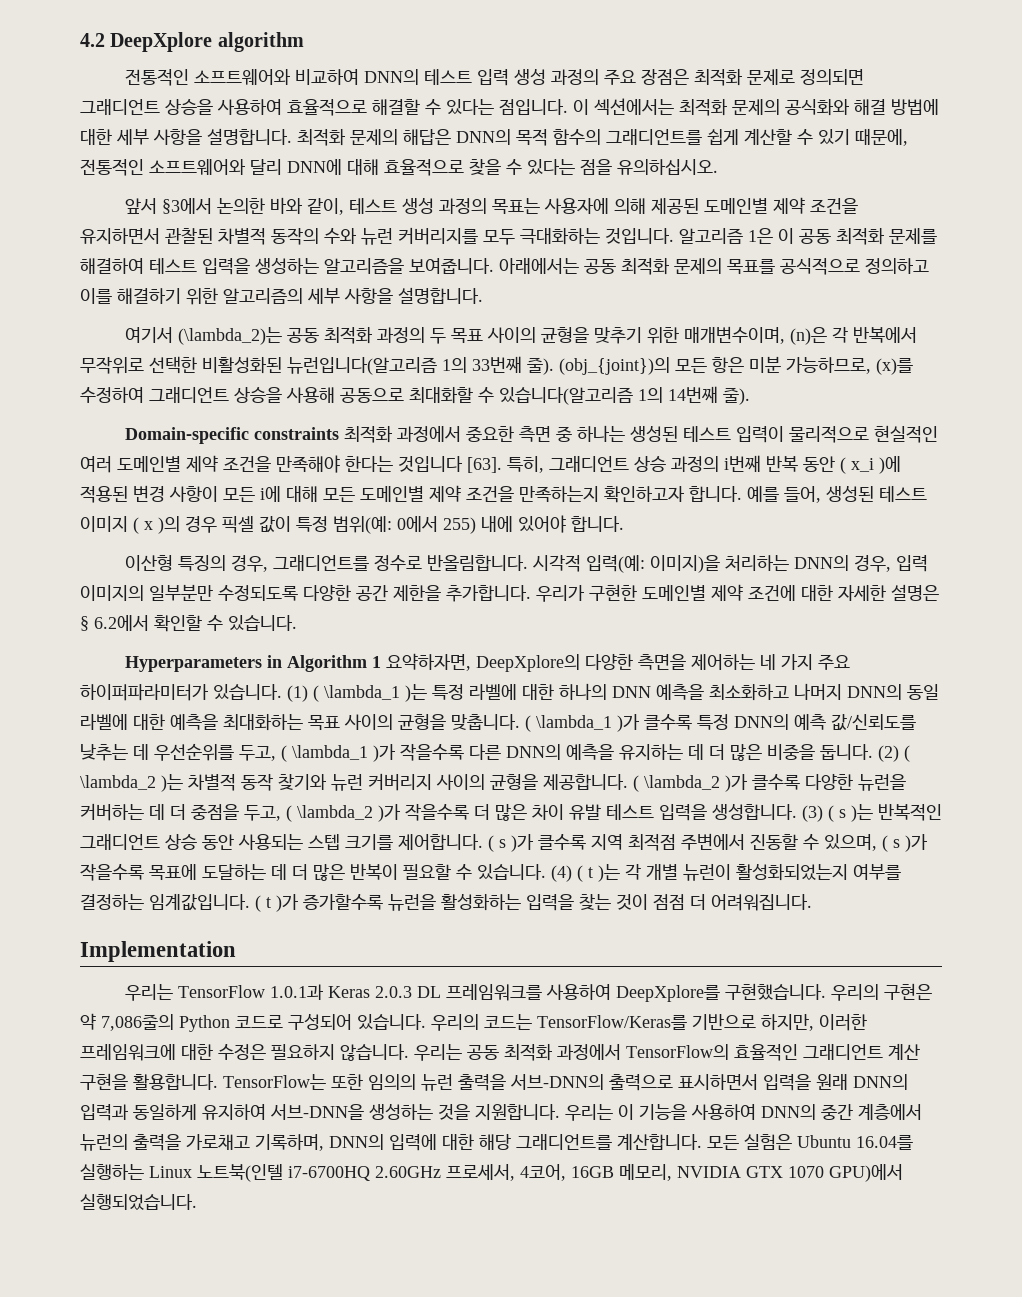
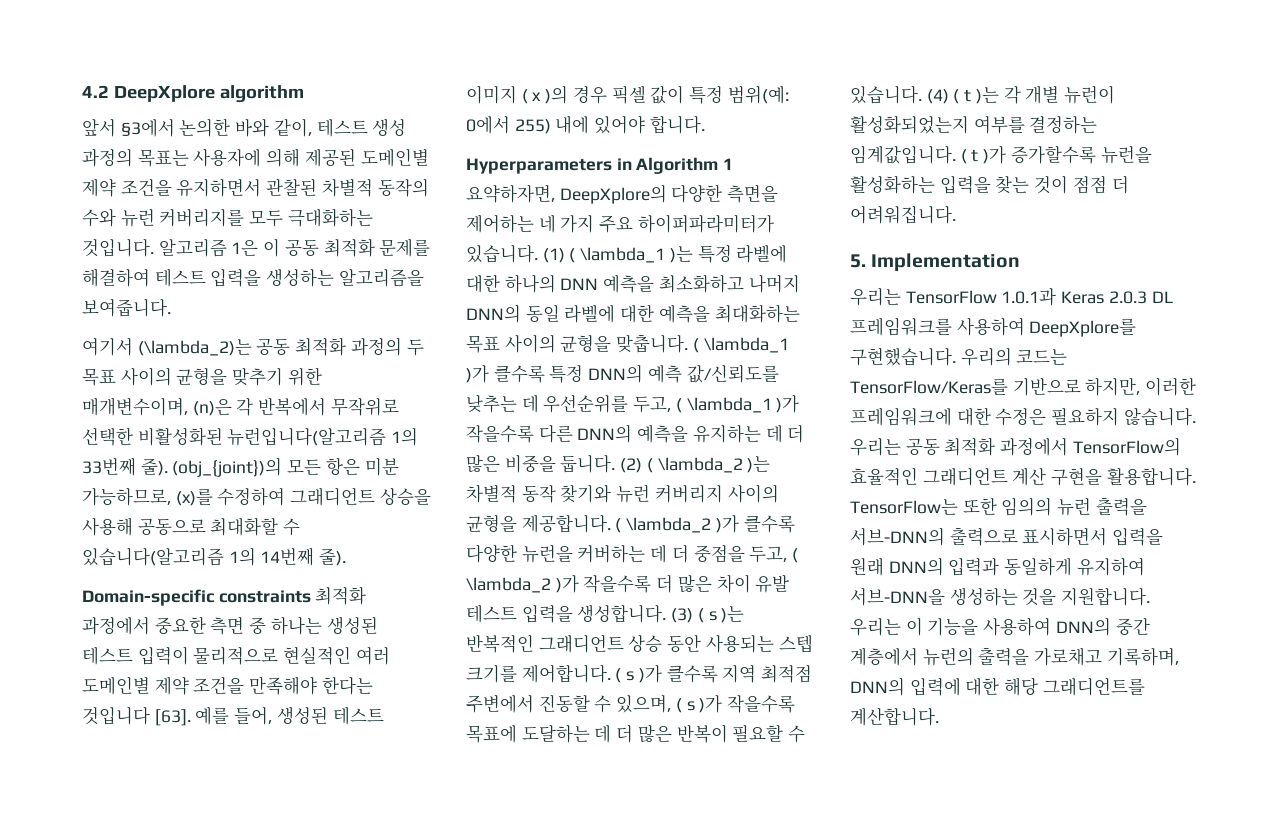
[125,68,865,86] [80,98,939,116] [80,128,908,146] [80,159,718,176] // 전통적인 소프트웨어와 비교하여 DNN의 테스트 입력 생성 과정의 주요 장점은 최적화 문제로 정의되면 그래디언트 상승을 사용하여 효율적으로 해결할 수 있다는 점입니다. 이 섹션에서는 최적화 문제의 공식화와 해결 방법에 대한 세부 사항을 설명합니다. 최적화 문제의 해답은 DNN의 목적 함수의 그래디언트를 쉽게 계산할 수 있기 때문에, 전통적인 소프트웨어와 달리 DNN에 대해 효율적으로 찾을 수 있다는 점을 유의하십시오. -> (304, 94) none
[499,257,929,275] [80,287,483,305] 아래에서는 공동 최적화 문제의 목표를 공식적으로 정의하고 이를 해결하기 위한 알고리즘의 세부 사항을 설명합니다. -> (171, 307) none
[507,455,901,474] [80,485,742,503] 특히, 그래디언트 상승 과정의 i번째 반복 동안 ( x_i )에 적용된 변경 사항이 모든 i에 대해 모든 도메인별 제약 조건을 만족하는지 확인하고자 합니다. -> (191, 717) none
[125,555,929,573] [80,584,939,602] [80,615,297,632] // 이산형 특징의 경우, 그래디언트를 정수로 반올림합니다. 시각적 입력(예: 이미지)을 처리하는 DNN의 경우, 입력 이미지의 일부분만 수정되도록 다양한 공간 제한을 추가합니다. 우리가 구현한 도메인별 제약 조건에 대한 자세한 설명은 § 6.2에서 확인할 수 있습니다. -> (705, 124) none
(812, 902) none -> [850,254,866,268] 5.
[884,983,933,1000] [80,1013,479,1032] 구현은 약 7,086줄의 Python 코드로 구성되어 있습니다. 우리의 -> (1012, 356) none
[707,1134,913,1150] [80,1164,903,1182] [80,1194,197,1211] 모든 실험은 Ubuntu 16.04를 실행하는 Linux 노트북(인텔 i7-6700HQ 2.60GHz 프로세서, 4코어, 16GB 메모리, NVIDIA GTX 1070 GPU)에서 실행되었습니다. -> (939, 716) none

